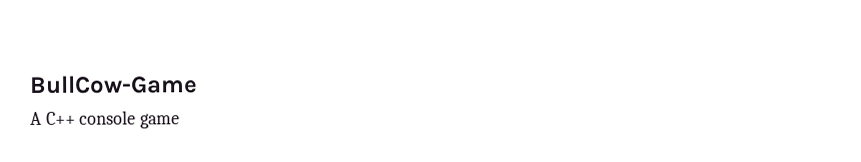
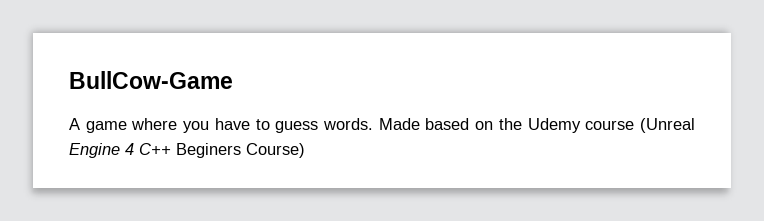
[45,110,181,129] C++ console game -> [85,118,695,133] [69,143,305,158] game where you have to guess words. Made based on the Udemy course (Unreal Engine 4 C++ Beginers Course)

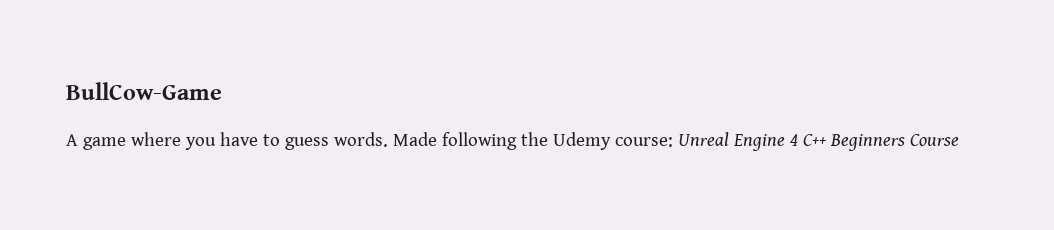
[425,118,695,133] based on the Udemy course (Unreal -> [441,132,729,150] following the Udemy course: Unreal
[176,143,305,158] Beginers Course) -> [829,134,959,151] Beginners Course

